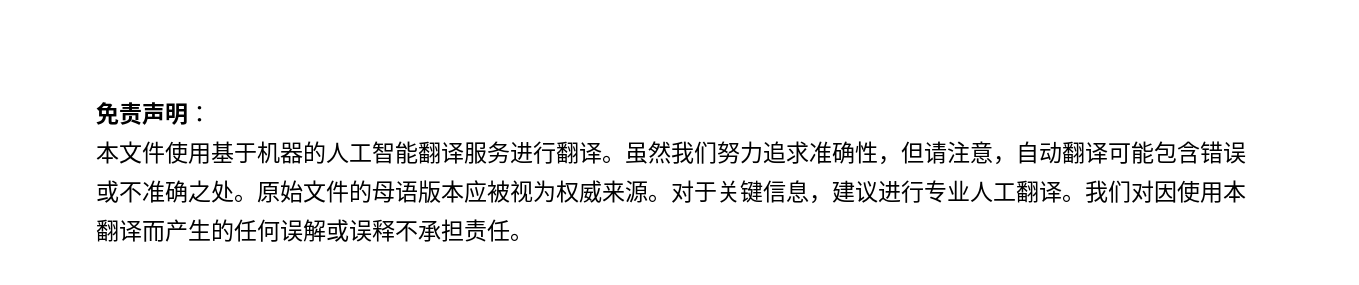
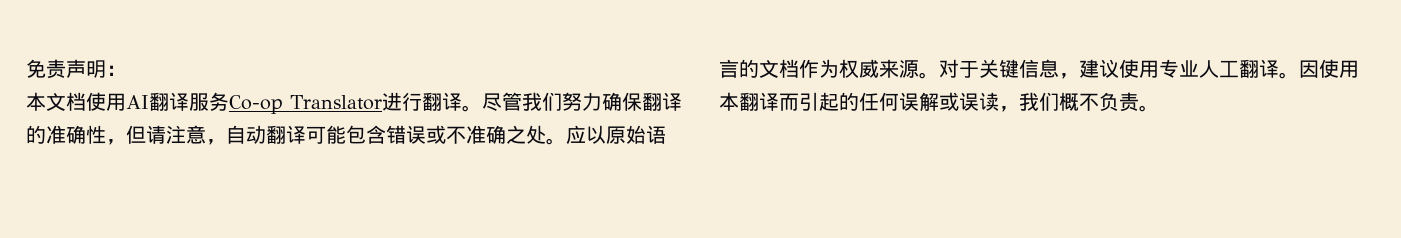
[142,141,510,164] 件使用基于机器的人工智能翻译服务 -> [66,92,382,114] 档使用AI翻译服务Co-op Translator
[625,141,671,164] 虽然 -> [481,92,522,111] 尽管
[763,141,809,164] 追求 -> [601,92,682,111] [26,125,46,144] 确保翻译的
[257,180,533,203] 原始文件的母语版本应被视 -> [566,125,666,144] [719,59,819,78] 应以原始语言的文档作
[878,180,924,203] 进行 -> [1119,59,1159,78] 使用
[1085,180,1154,203] 我们对 -> (1299, 75) none
[165,219,211,242] 产生 -> [799,92,839,111] 引起
[372,219,510,242] 释不承担责任 -> [979,92,1139,112] 读，我们概不负责

